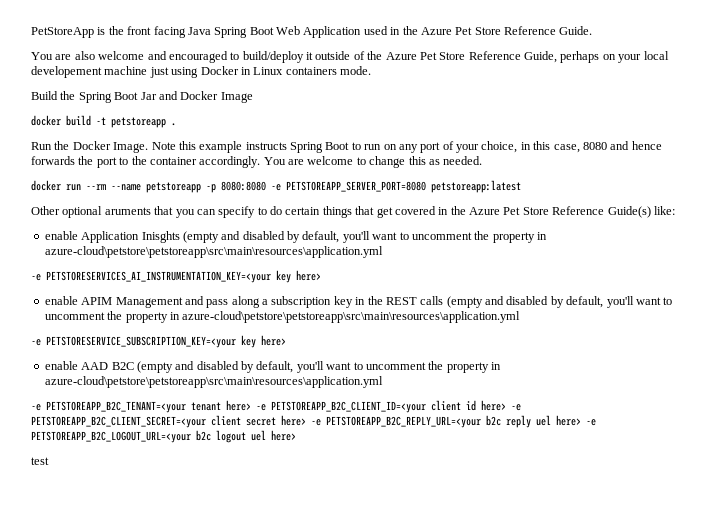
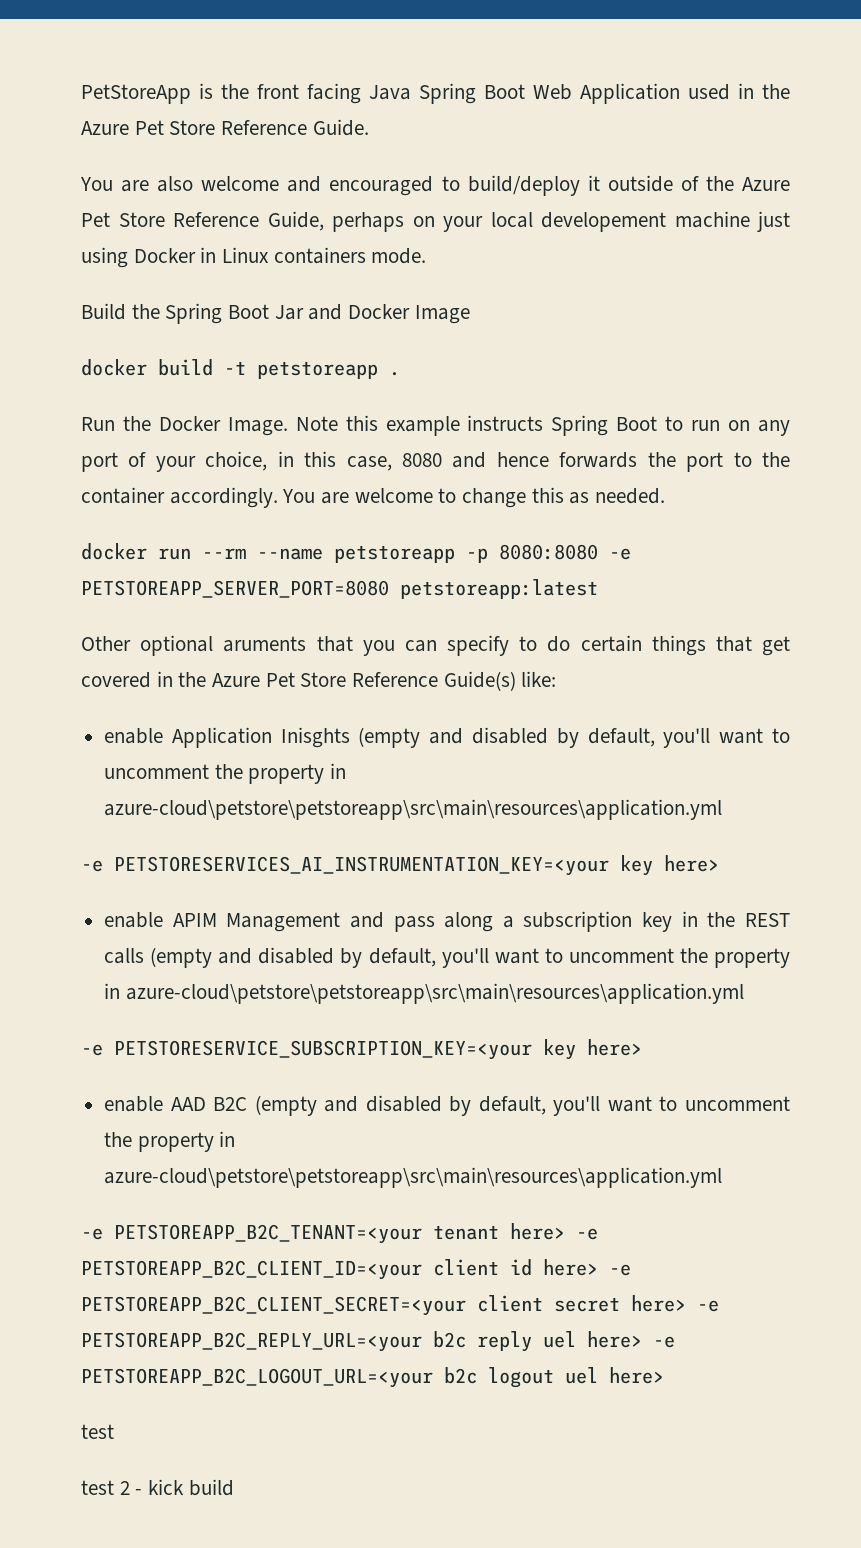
(49, 461) none -> [81,1479,234,1496] // test 2 - kick build

